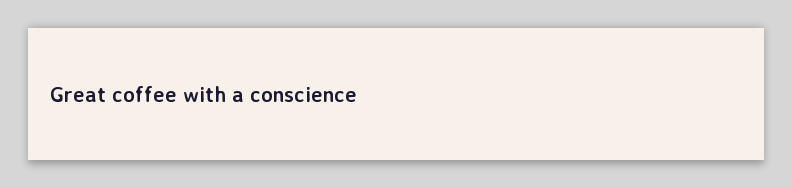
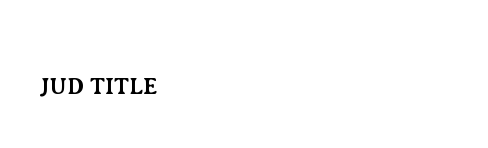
[50,86,357,102] Great coffee with a conscience -> [39,78,158,97] JUD TITLE

